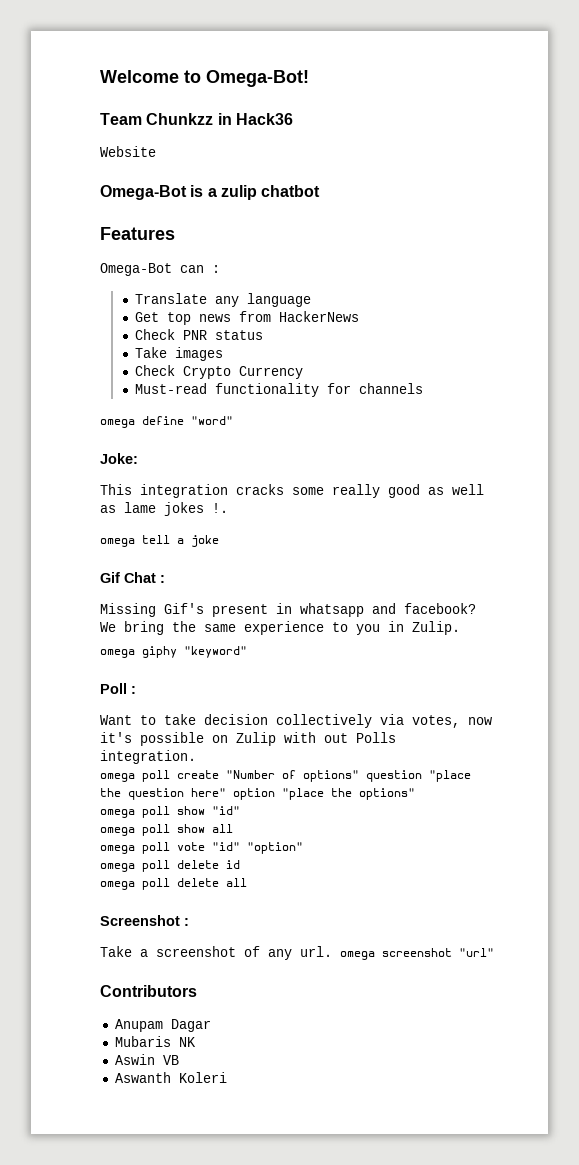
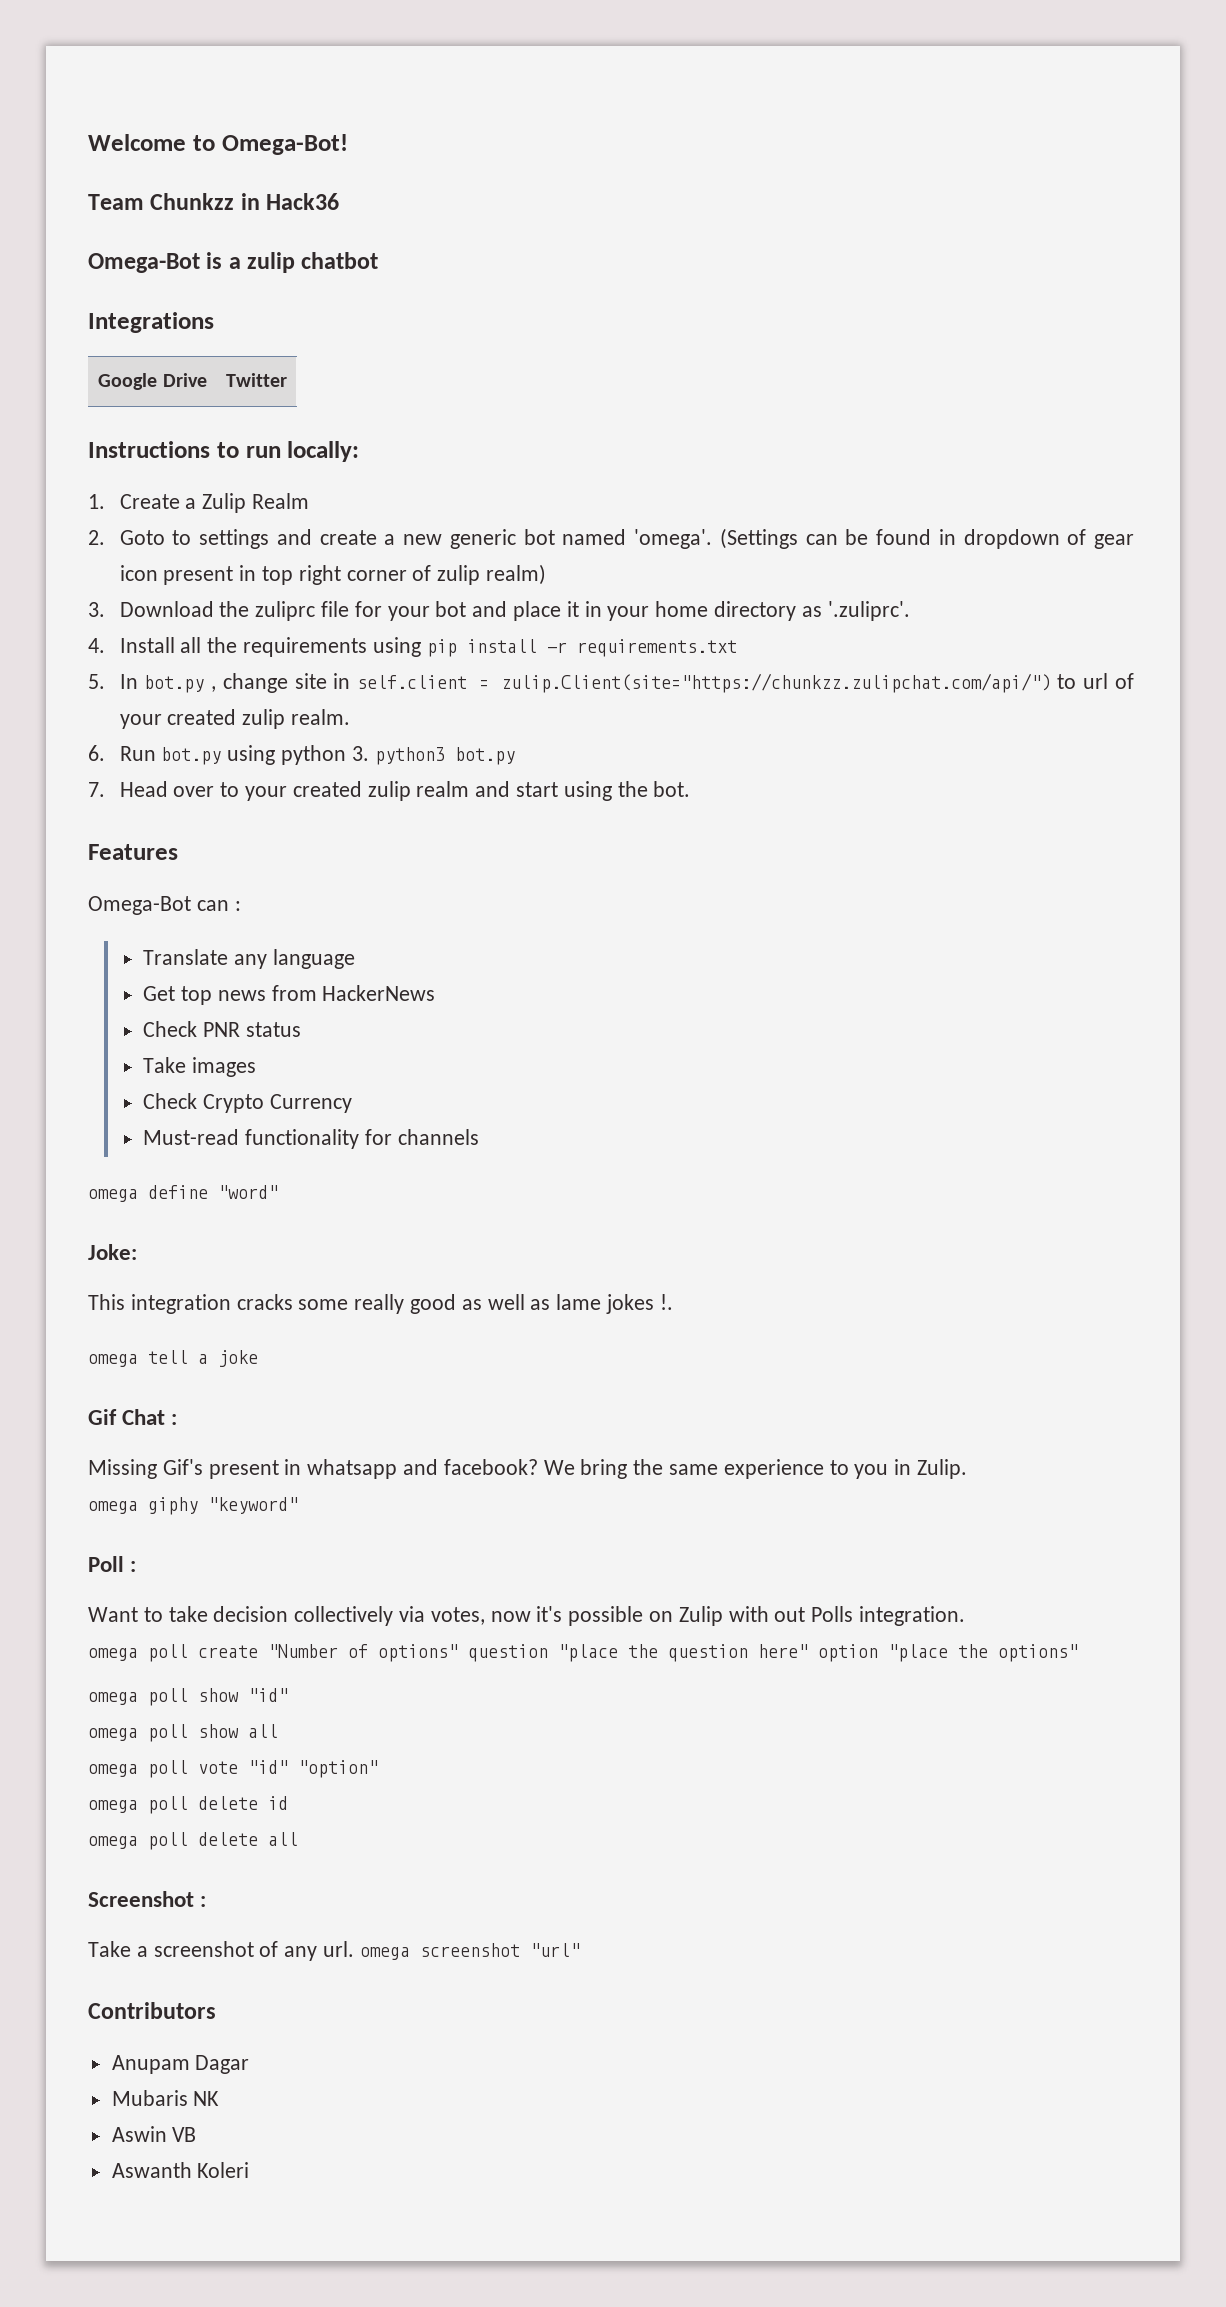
[100,146,156,157] // Website -> (340, 201) none
(321, 191) none -> [88,312,214,333] [98,373,207,390] [226,373,287,387] [88,441,360,462] [88,493,309,513] [88,528,1134,549] [119,564,546,585] [88,601,910,621] [88,637,737,657] [88,673,1134,693] [119,709,350,729] [88,745,515,765] [88,781,691,801] // Integrations // Google Drive | Twitter // Instructions to run locally: // 1. Create a Zulip Realm // 2. Goto to settings and create a new generic bot named 'omega'. (Settings can be found in dropdown of gear icon present in top right corner of zulip realm) // 3. Download the zuliprc file for your bot and place it in your home directory as '.zuliprc'. // 4. Install all the requirements using pip install -r requirements.txt // 5. In bot.py , change site in self.client = zulip.Client(site="https://chunkzz.zulipchat.com/api/") to url of your created zulip realm. // 6. Run bot.py using python 3. python3 bot.py // 7. Head over to your created zulip realm and start using the bot.

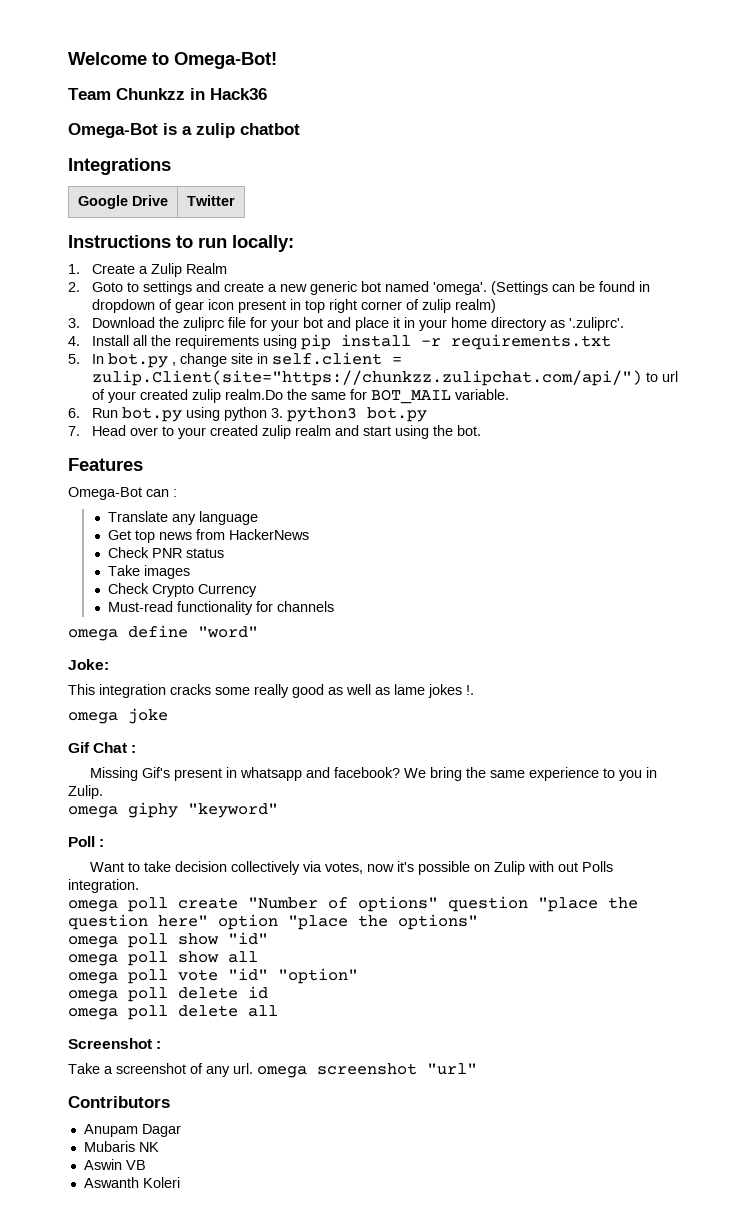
[290,709,350,725] realm. -> [225,389,510,404] realm.Do the same for BOT_MAIL variable.
[148,1350,208,1364] tell a -> (118, 718) none

